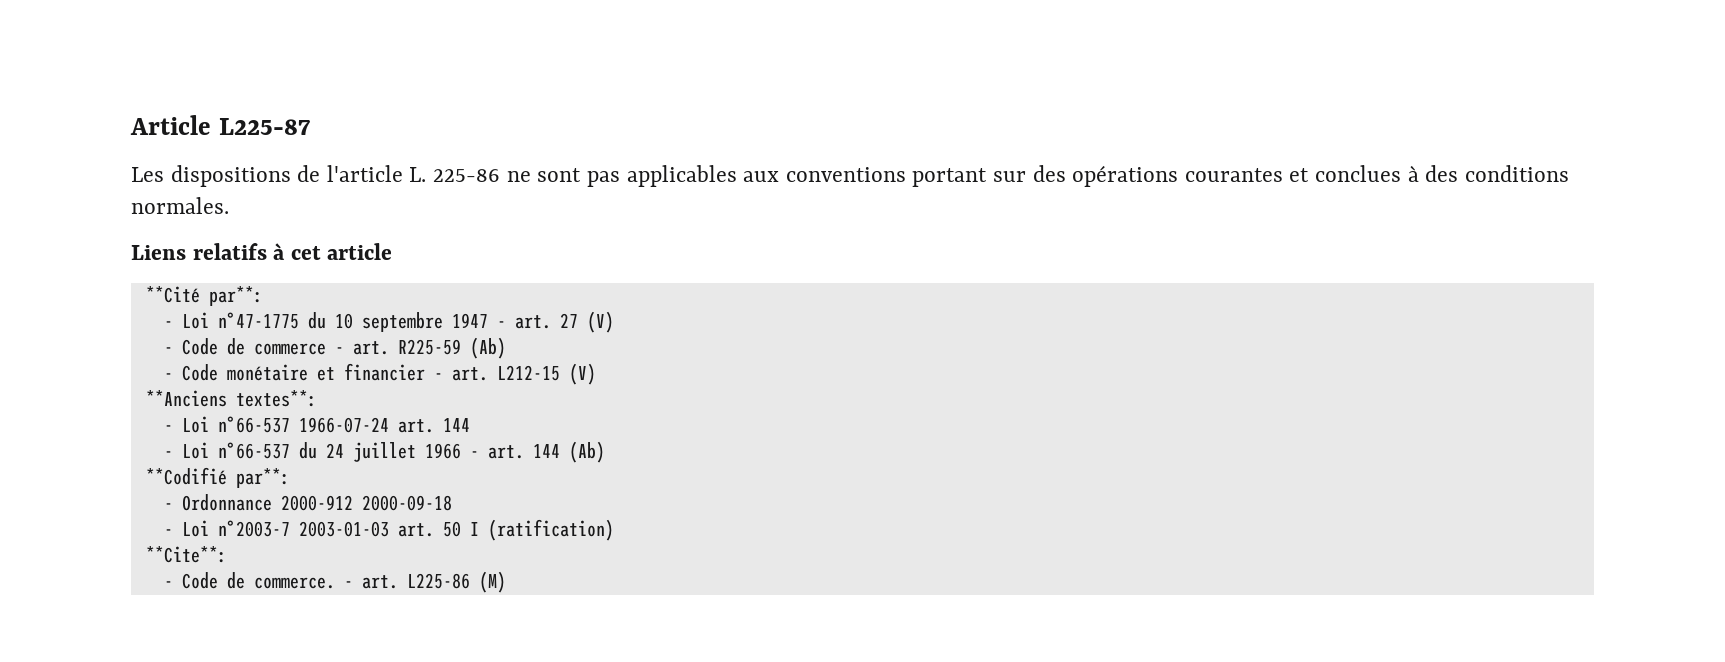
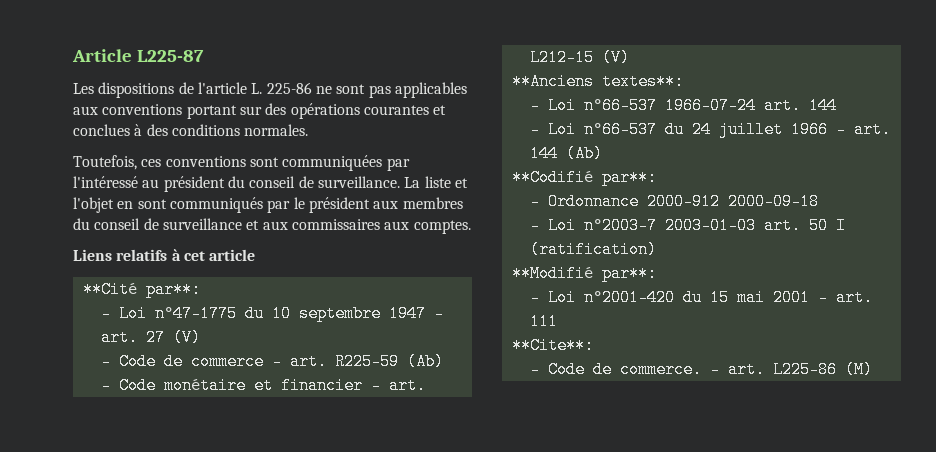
(229, 205) none -> [73,155,410,171] [73,176,468,192] [73,197,463,213] [73,218,471,234] // Toutefois, ces conventions sont communiquées par l'intéressé au président du conseil de surveillance. La liste et l'objet en sont communiqués par le président aux membres du conseil de surveillance et aux commissaires aux comptes.
(614, 530) none -> [511,265,657,282] [529,289,873,306] [529,313,558,330] // **Modifié par**: // - Loi n°2001-420 du 15 mai 2001 - art. 111

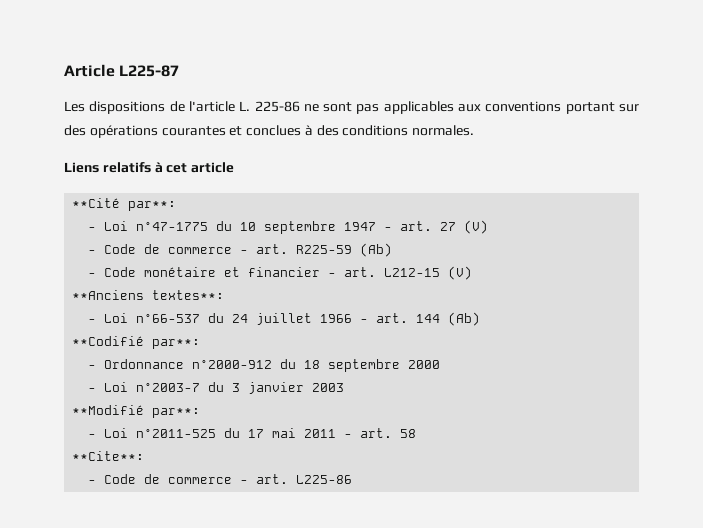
[73,155,410,171] [73,176,468,192] [73,197,463,213] [73,218,471,234] // Toutefois, ces conventions sont communiquées par l'intéressé au président du conseil de surveillance. La liste et l'objet en sont communiqués par le président aux membres du conseil de surveillance et aux commissaires aux comptes. -> (475, 130) none
[529,97,837,114] // - Loi n°66-537 1966-07-24 art. 144 -> (225, 295) none
[646,193,819,210] [529,217,846,234] [529,241,657,258] 2000-912 2000-09-18 // - Loi n°2003-7 2003-01-03 art. 50 I (ratification) -> [192,359,441,372] [88,382,345,394] n°2000-912 du 18 septembre 2000 // - Loi n°2003-7 du 3 janvier 2003
[583,289,873,306] [529,313,558,330] n°2001-420 du 15 mai 2001 - art. 111 -> [136,428,417,438] n°2011-525 du 17 mai 2011 - art. 58
[619,361,702,378] commerce. -> [168,477,233,484] commerce
[844,361,873,378] (M) -> (353, 479) none

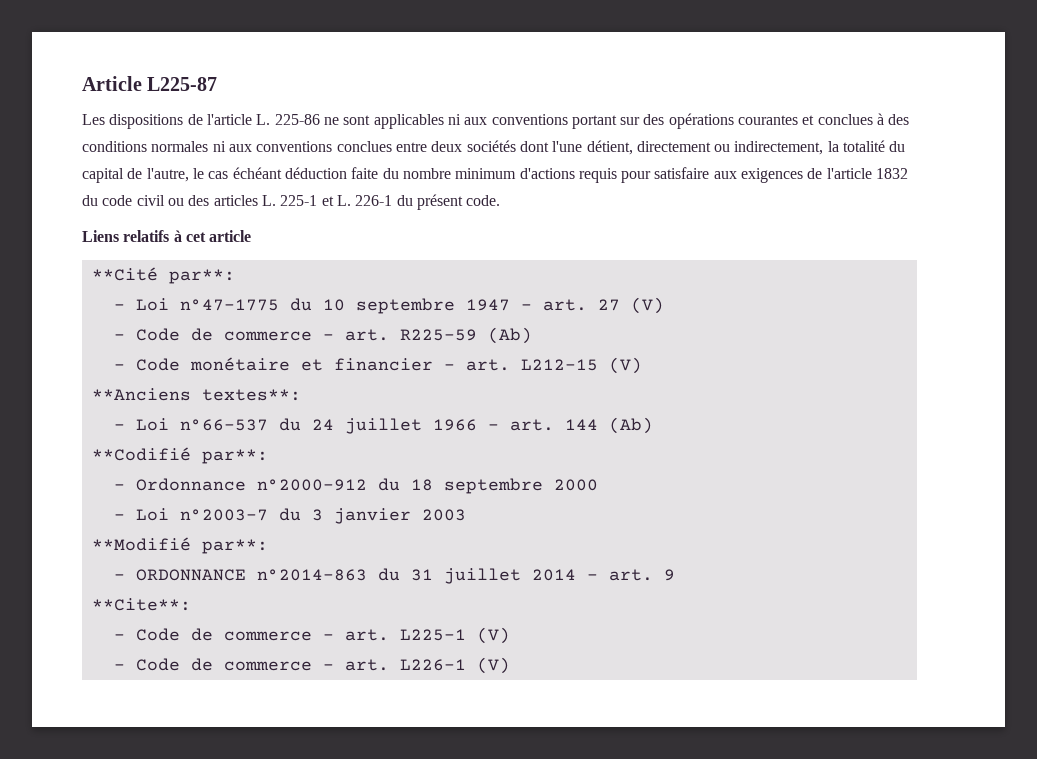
[356,101,454,114] pas applicables -> [373,114,461,129] applicables ni
[412,125,475,136] normales. -> [151,140,906,155] [82,167,909,183] [82,194,501,210] normales ni aux conventions conclues entre deux sociétés dont l'une détient, directement ou indirectement, la totalité du capital de l'autre, le cas échéant déduction faite du nombre minimum d'actions requis pour satisfaire aux exigences de l'article 1832 du code civil ou des articles L. 225-1 et L. 226-1 du présent code.
[104,428,417,438] Loi n°2011-525 du 17 mai 2011 - art. 58 -> [135,568,675,584] ORDONNANCE n°2014-863 du 31 juillet 2014 - art. 9
[296,475,353,484] L225-86 -> [399,627,510,644] [113,657,510,674] L225-1 (V) // - Code de commerce - art. L226-1 (V)

